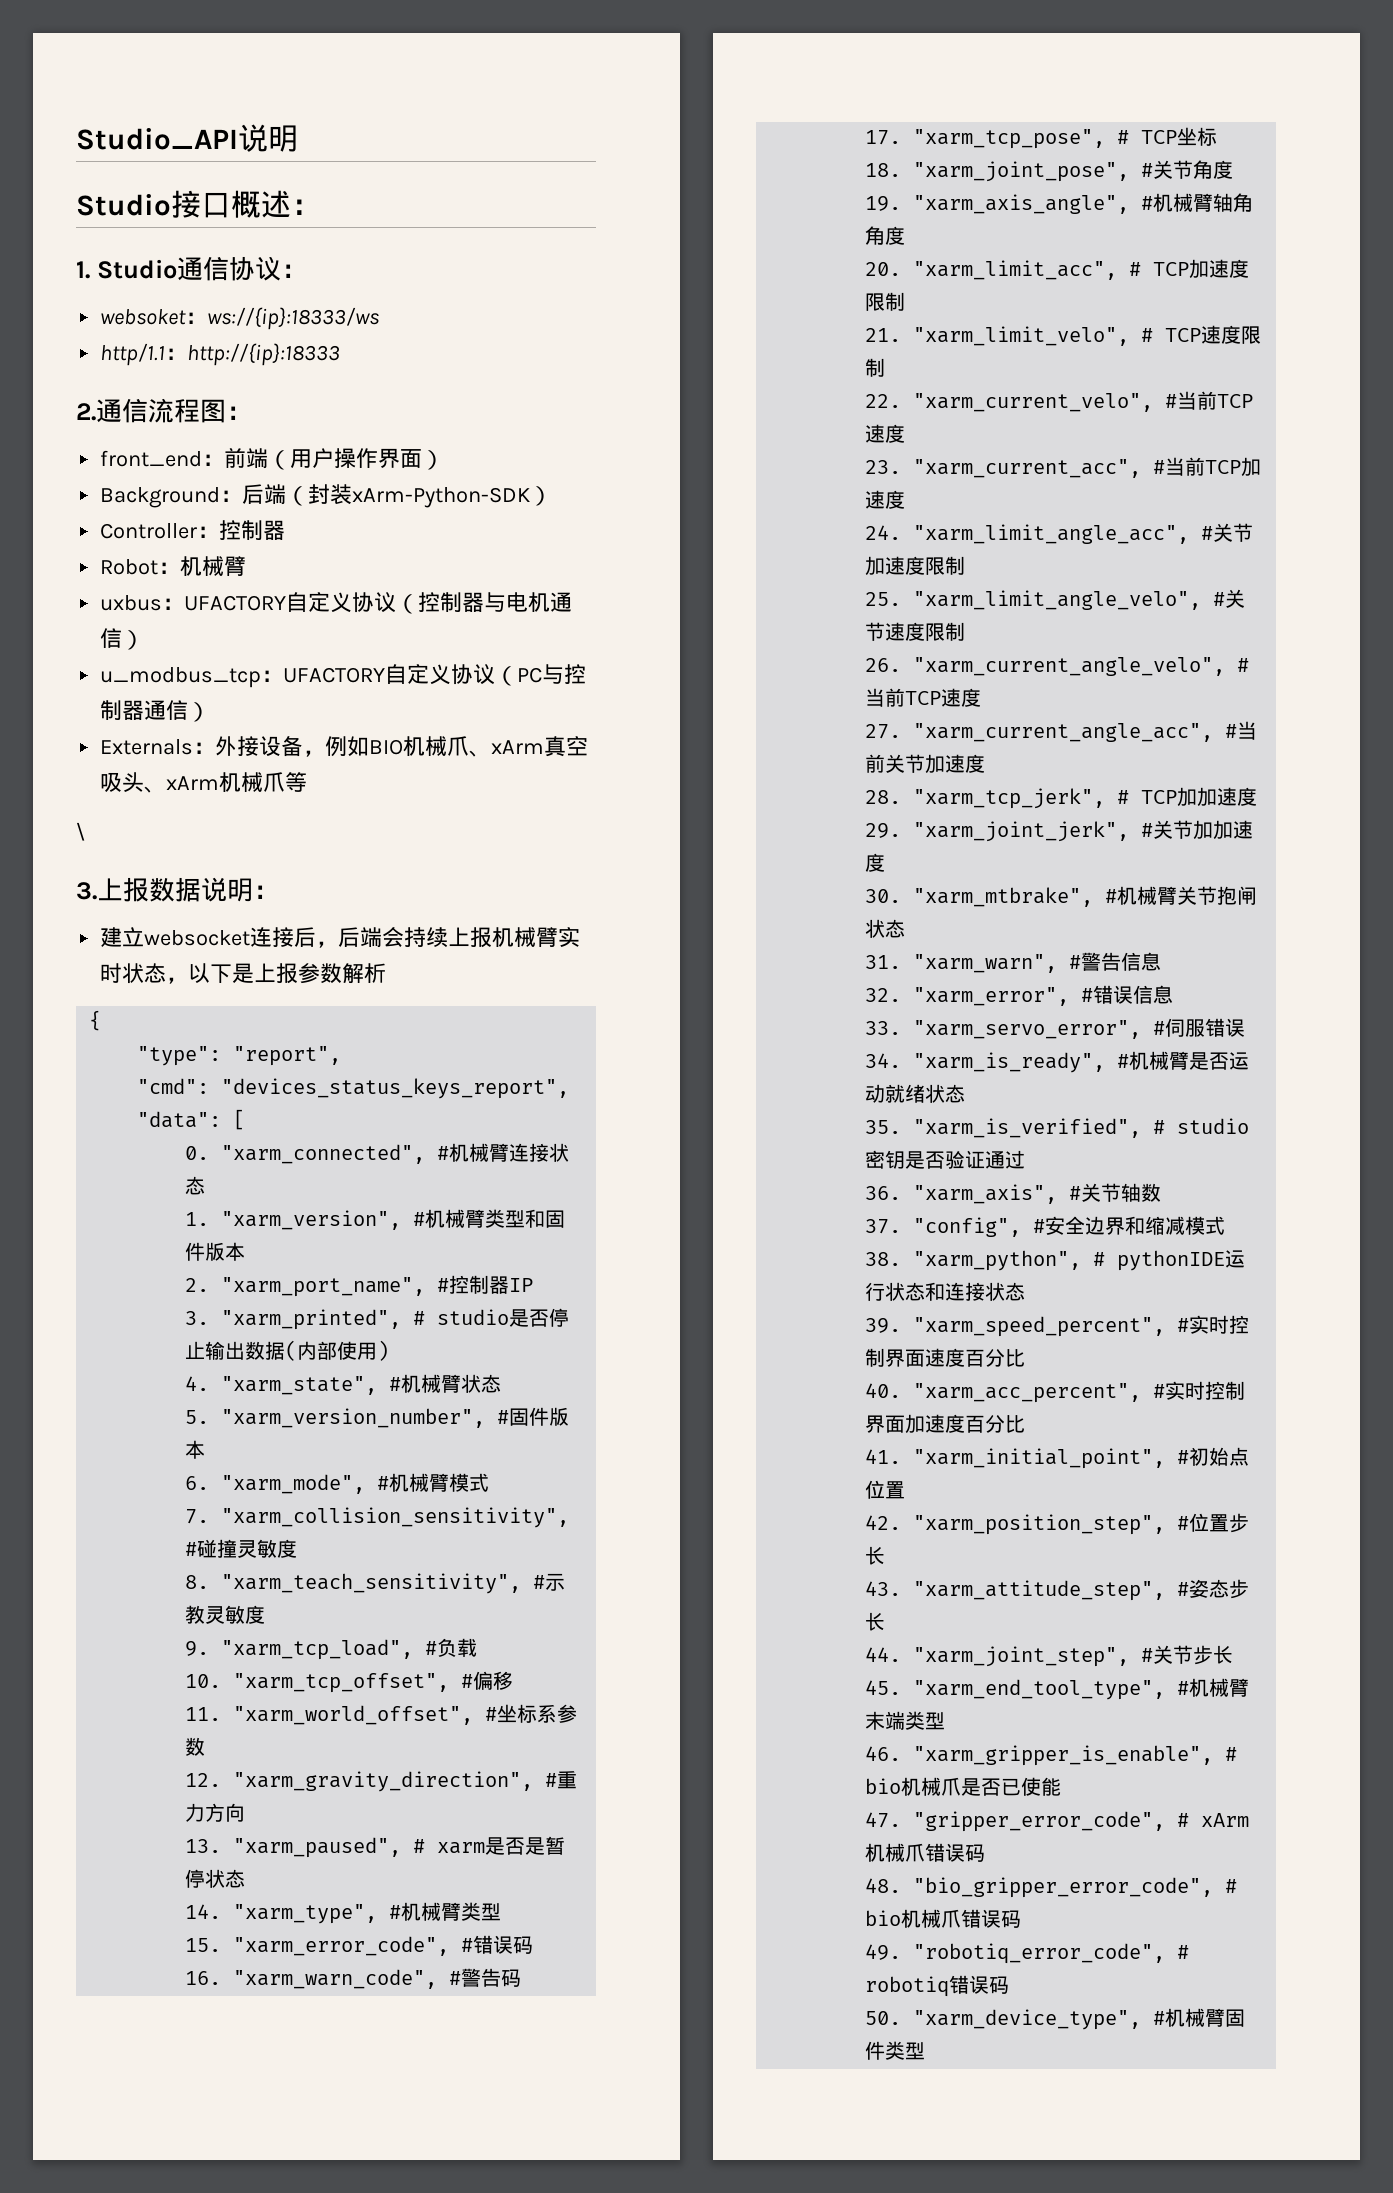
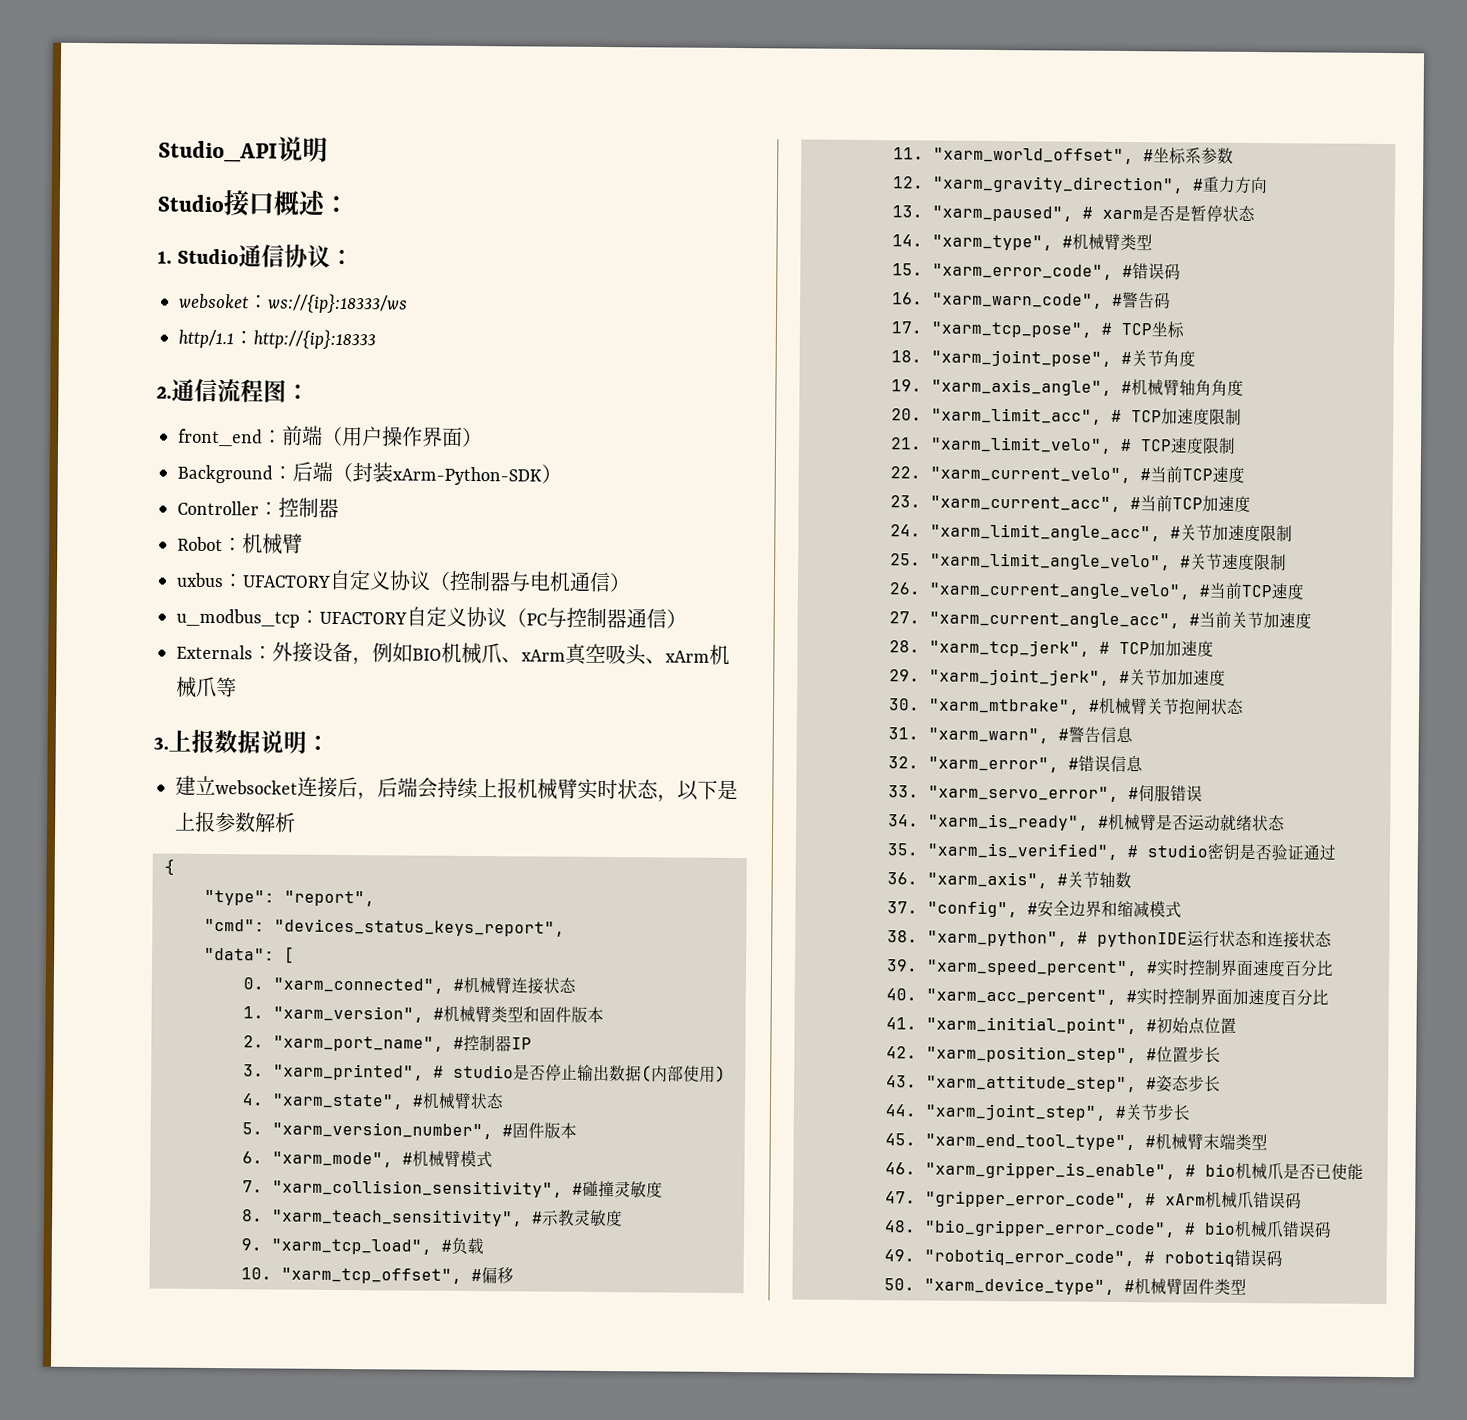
[76,822,86,841] // \ -> (237, 687) none

